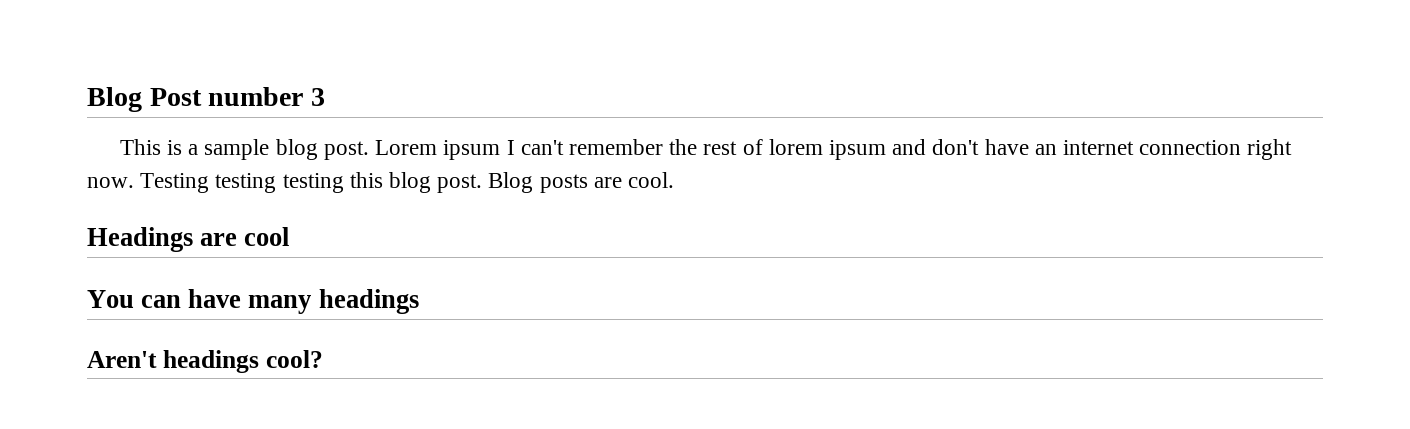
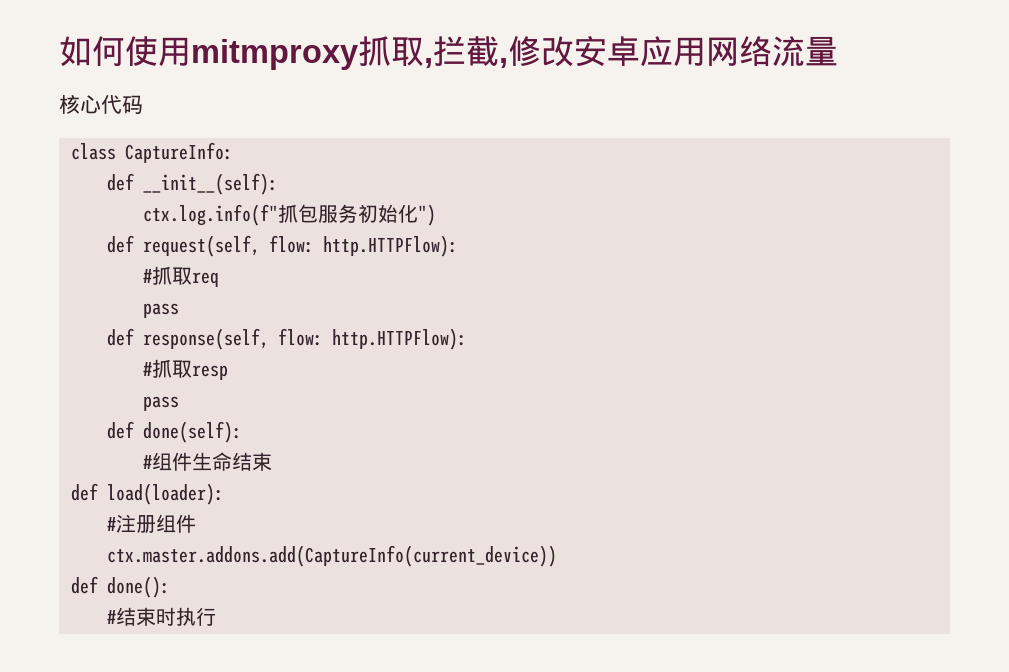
[87,87,325,112] [119,139,1293,160] [87,172,675,193] [87,227,290,252] [87,289,419,314] [87,350,323,373] Blog Post number 3 // This is a sample blog post. Lorem ipsum I can't remember the rest of lorem ipsum and don't have an internet connection right now. Testing testing testing this blog post. Blog posts are cool. // Headings are cool // You can have many headings // Aren't headings cool? -> [59,36,838,70] [59,94,143,114] [71,142,234,163] [107,173,279,195] [143,204,437,226] [107,235,459,257] [143,266,220,287] [143,303,180,318] [107,328,468,350] [143,359,229,380] [143,396,180,411] [107,421,243,443] [143,452,273,471] [71,483,225,505] [107,514,197,533] [107,545,558,567] [71,576,171,598] [107,607,217,626] 如何使用mitmproxy抓取,拦截,修改安卓应用网络流量 // 核心代码 // class CaptureInfo: // def __init__(self): // ctx.log.info(f"抓包服务初始化") // def request(self, flow: http.HTTPFlow): // #抓取req // pass // def response(self, flow: http.HTTPFlow): // #抓取resp // pass // def done(self): // #组件生命结束 // def load(loader): // #注册组件 // ctx.master.addons.add(CaptureInfo(current_device)) // def done(): // #结束时执行

